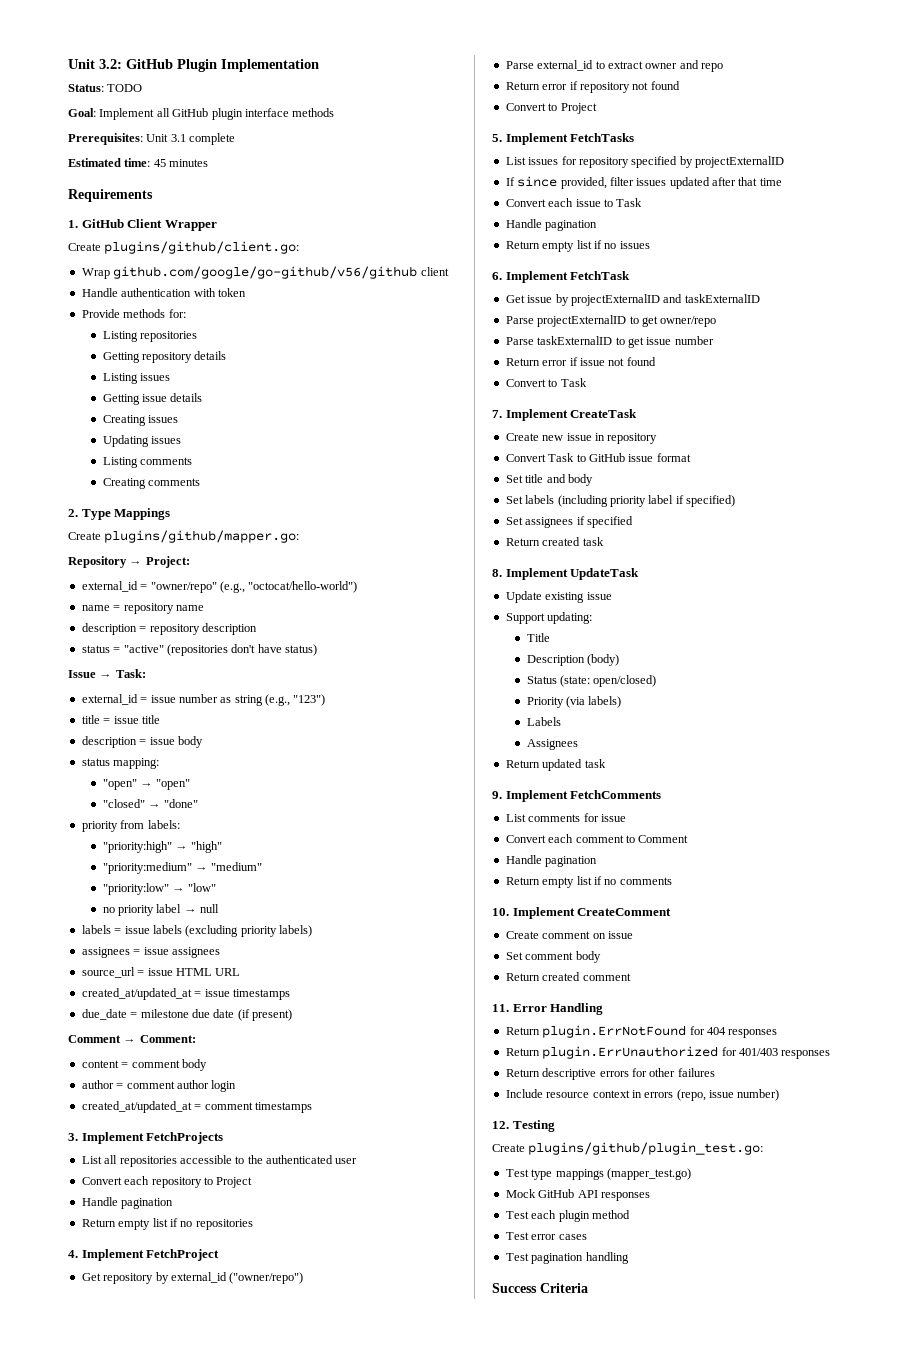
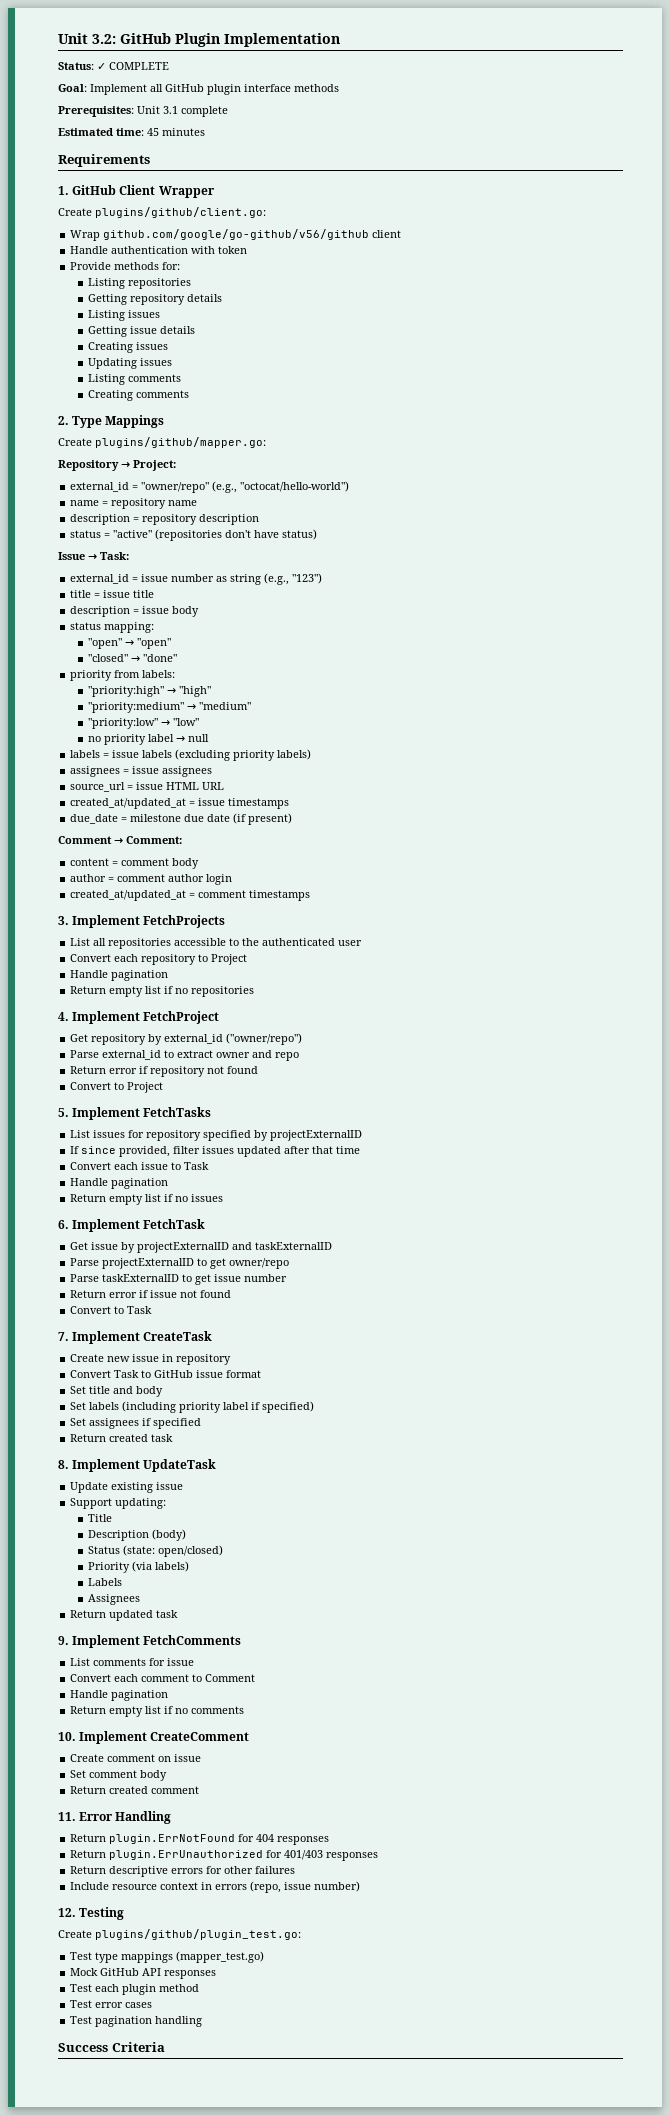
[107,84,143,92] TODO -> [97,62,169,70] ✓ COMPLETE

